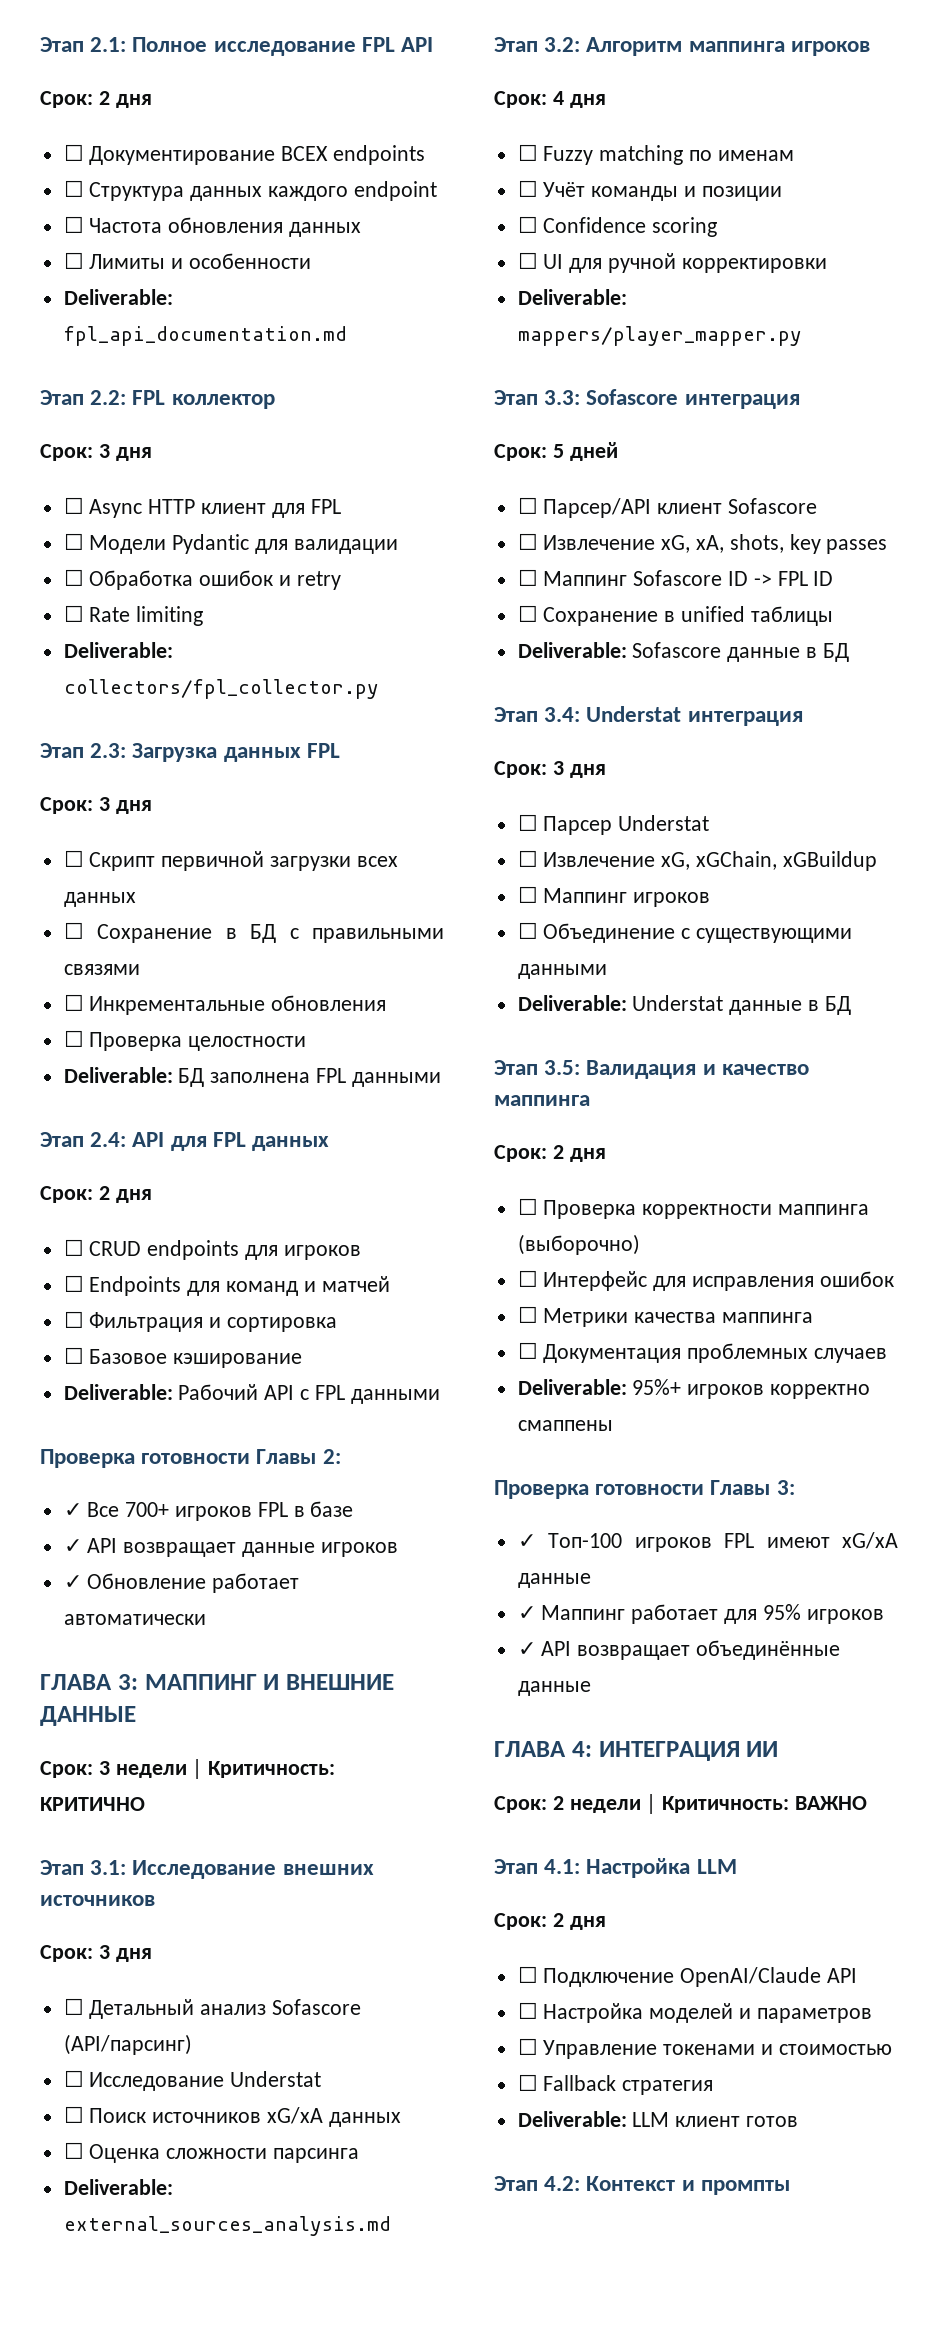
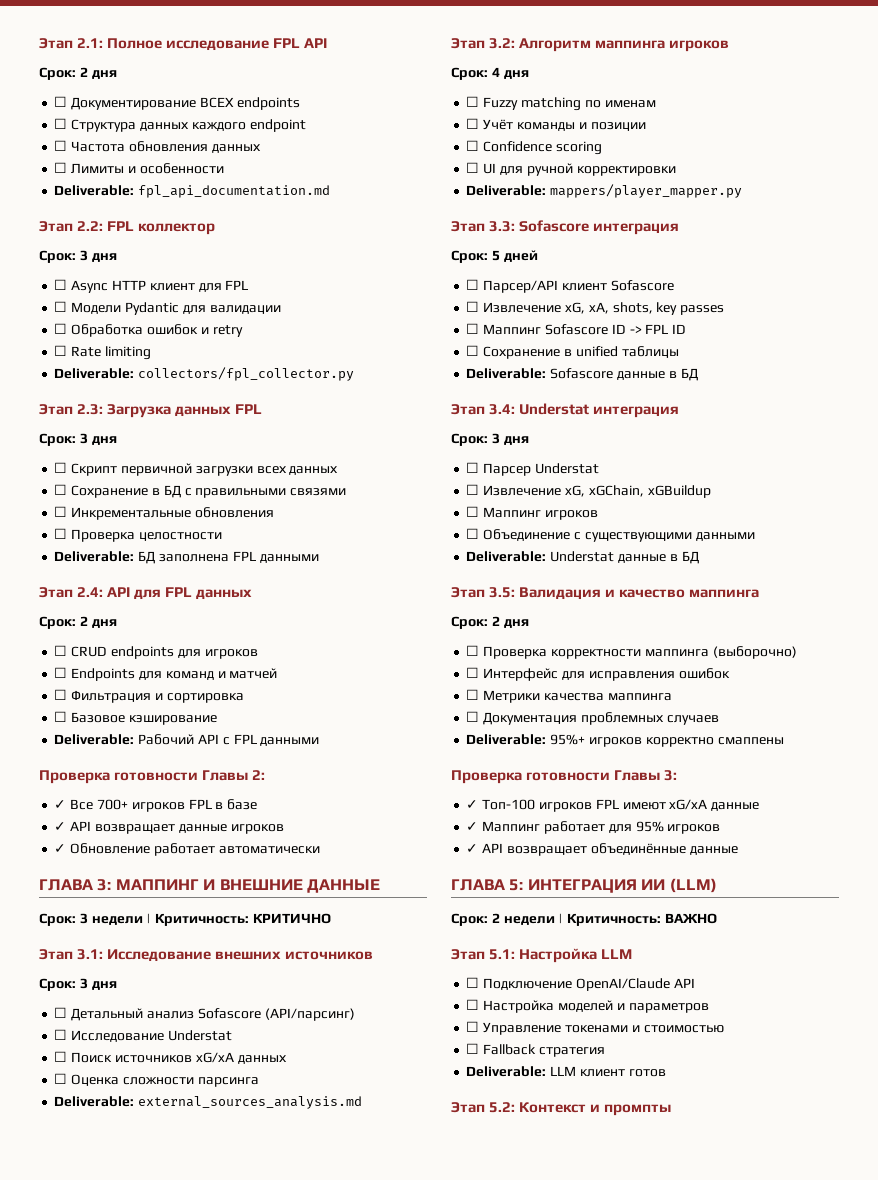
[571,1741,592,1757] 4: -> [509,879,524,891] 5:
(779, 1749) none -> [669,878,717,893] (LLM)
[544,1859,581,1874] 4.1: -> [489,949,516,960] 5.1:
[494,1913,606,1930] // Срок: 2 дня -> (633, 954) none
[544,2176,581,2191] 4.2: -> [489,1102,516,1113] 5.2:

